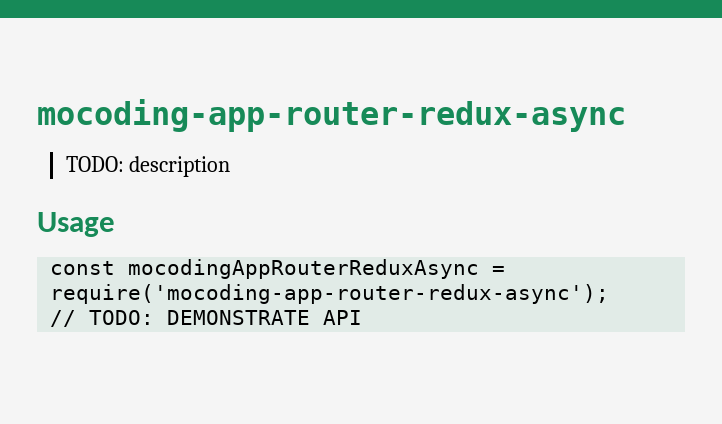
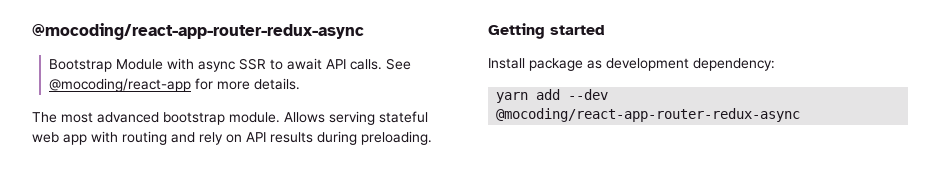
[37,99,626,132] [65,156,231,177] [37,212,115,237] [50,259,506,279] [50,284,610,304] [50,310,363,327] mocoding-app-router-redux-async // TODO: description // Usage // const mocodingAppRouterReduxAsync = require('mocoding-app-router-redux-async'); // // TODO: DEMONSTRATE API -> [32,23,364,40] [49,58,412,72] [49,78,301,92] [32,111,428,125] [32,131,432,145] [488,23,605,39] [488,58,775,71] [496,89,609,103] [496,108,801,122] @mocoding/react-app-router-redux-async // Bootstrap Module with async SSR to await API calls. See @mocoding/react-app for more details. // The most advanced bootstrap module. Allows serving stateful web app with routing and rely on API results during preloading. // Getting started // Install package as development dependency: // yarn add --dev @mocoding/react-app-router-redux-async

